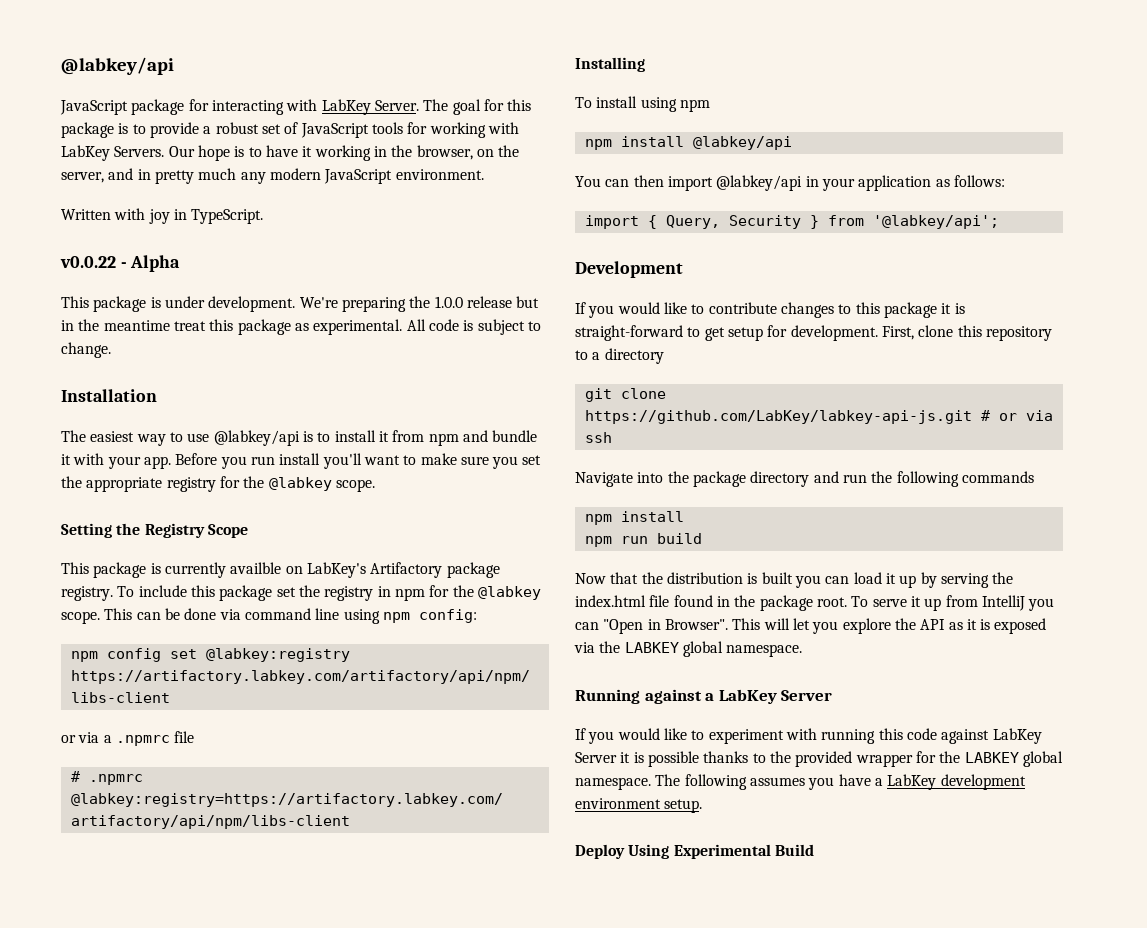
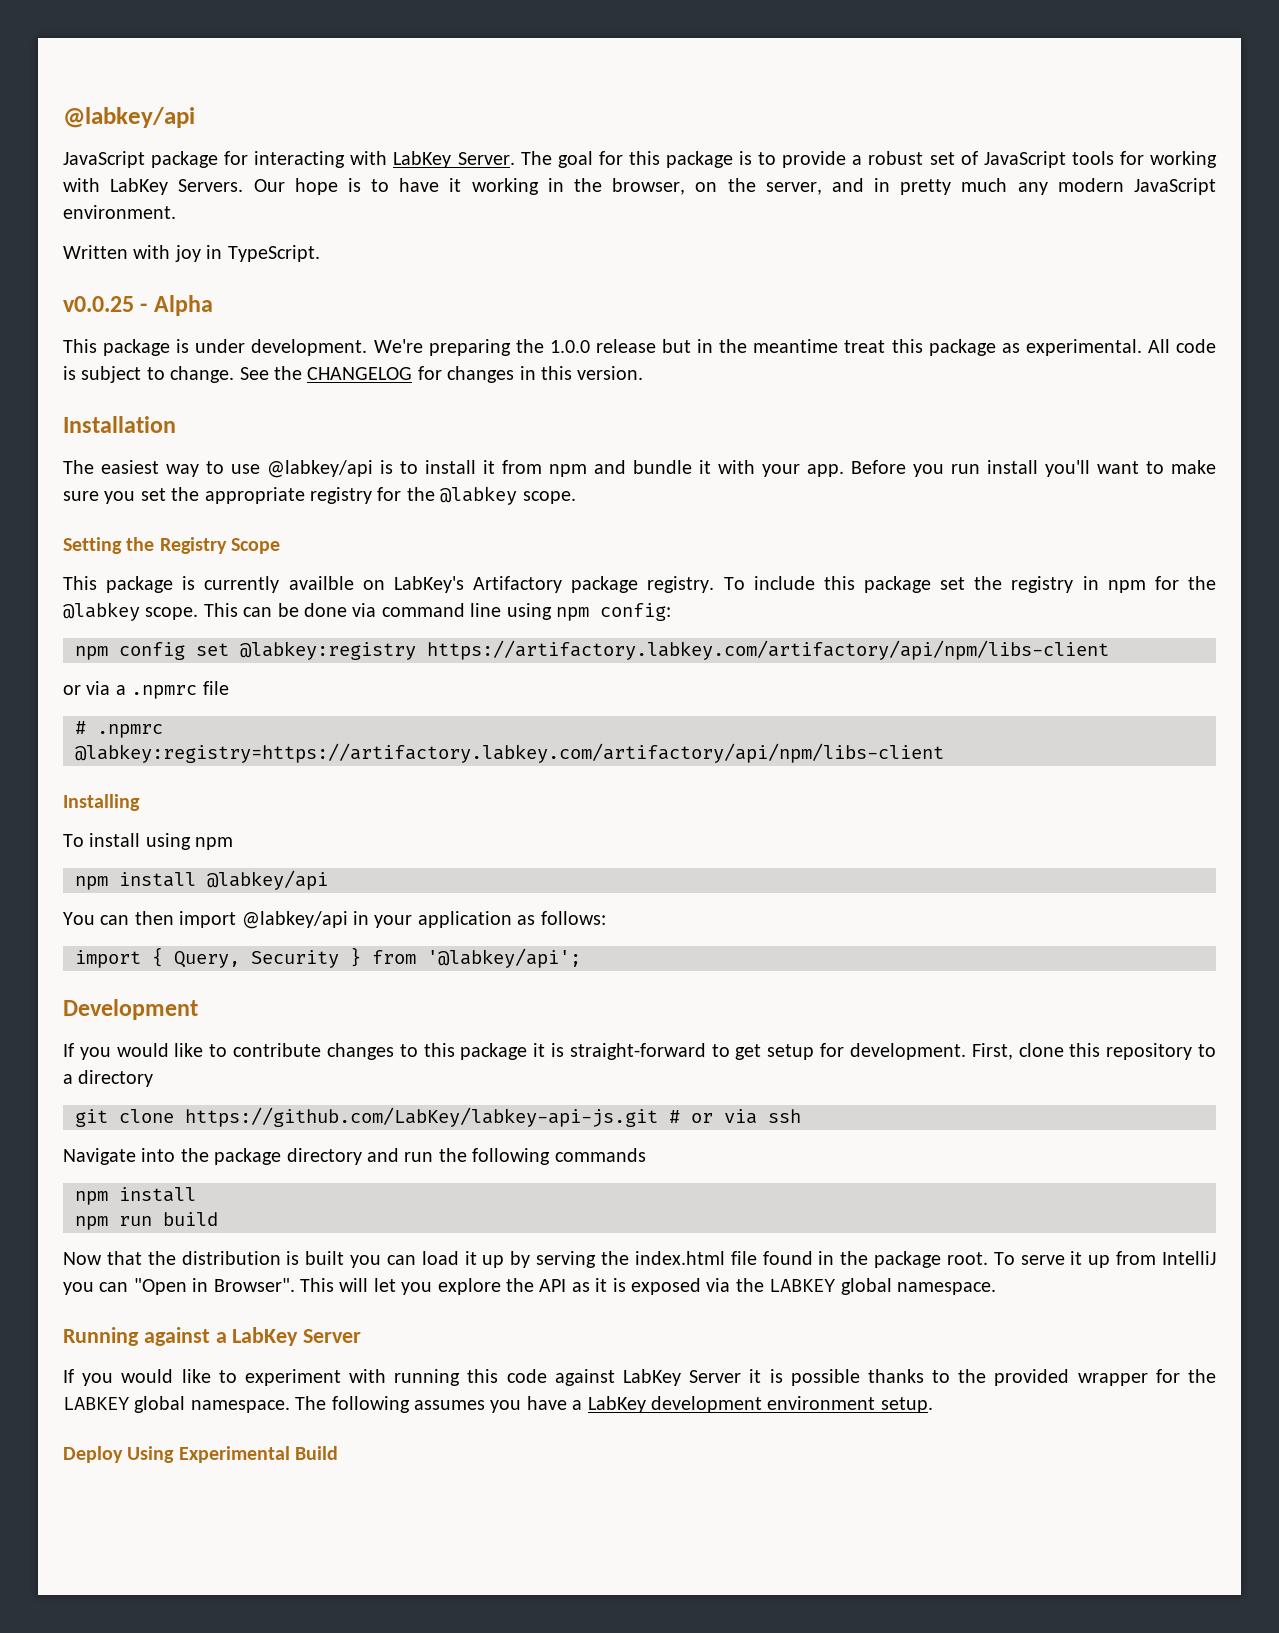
[60,256,116,268] v0.0.22 -> [63,296,134,312] v0.0.25
(111, 350) none -> [239,366,644,383] See the CHANGELOG for changes in this version.

